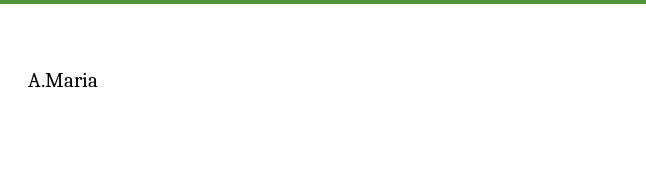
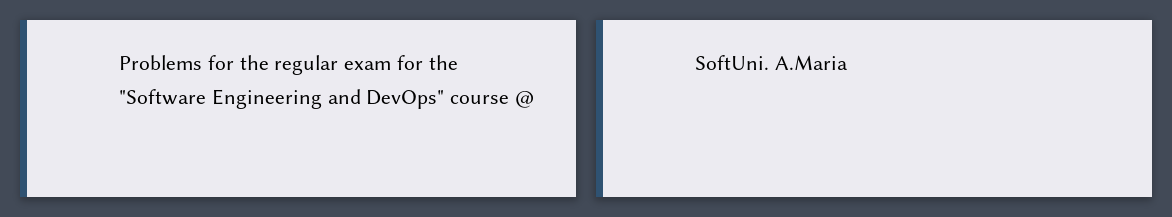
(28, 79) none -> [119,55,458,75] [119,89,535,109] [695,55,769,70] Problems for the regular exam for the "Software Engineering and DevOps" course @ SoftUni.

